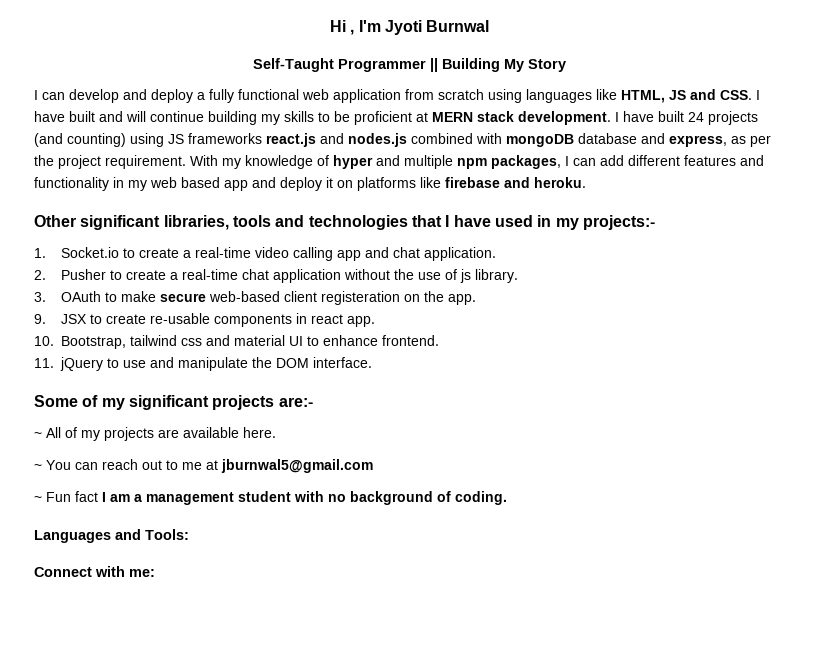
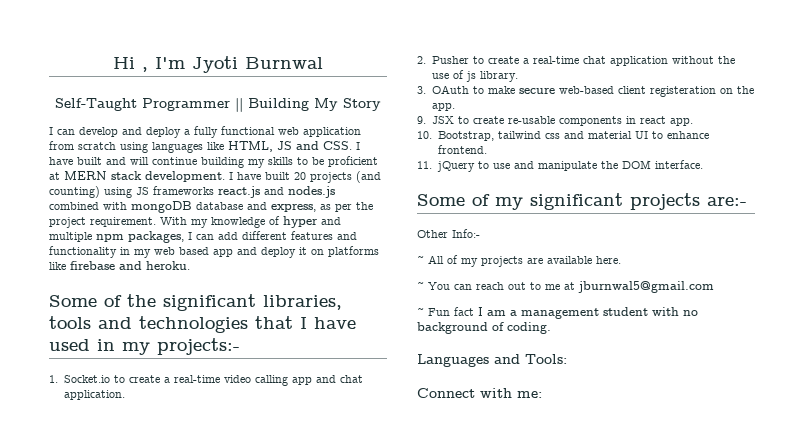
[688,112,704,122] 24 -> [294,172,306,180] 20
[34,215,76,227] Other -> [49,294,156,307] Some of the
(313, 402) none -> [417,229,480,238] // Other Info:-

